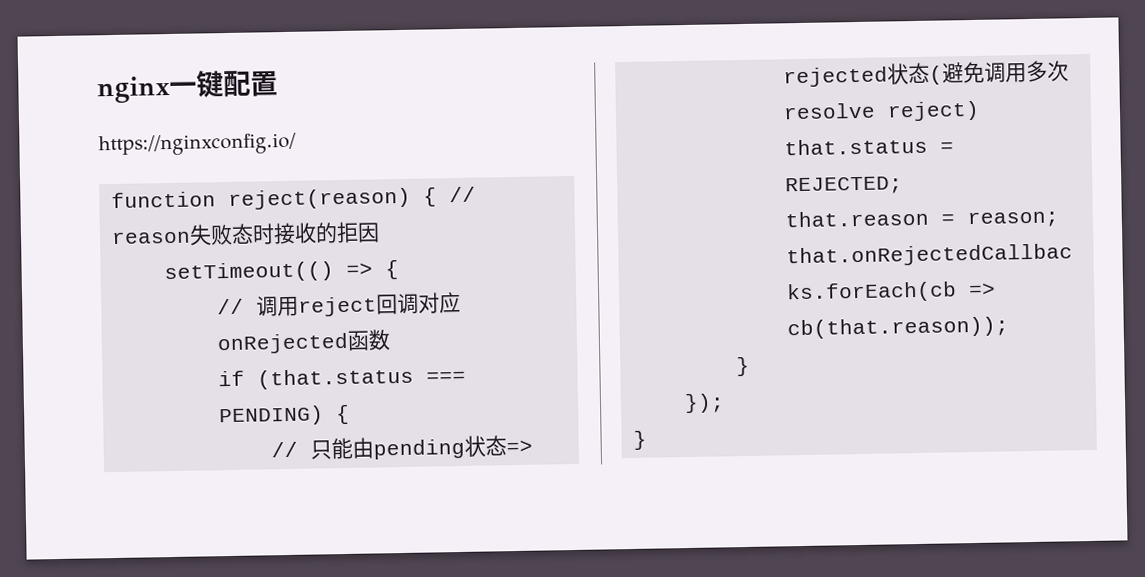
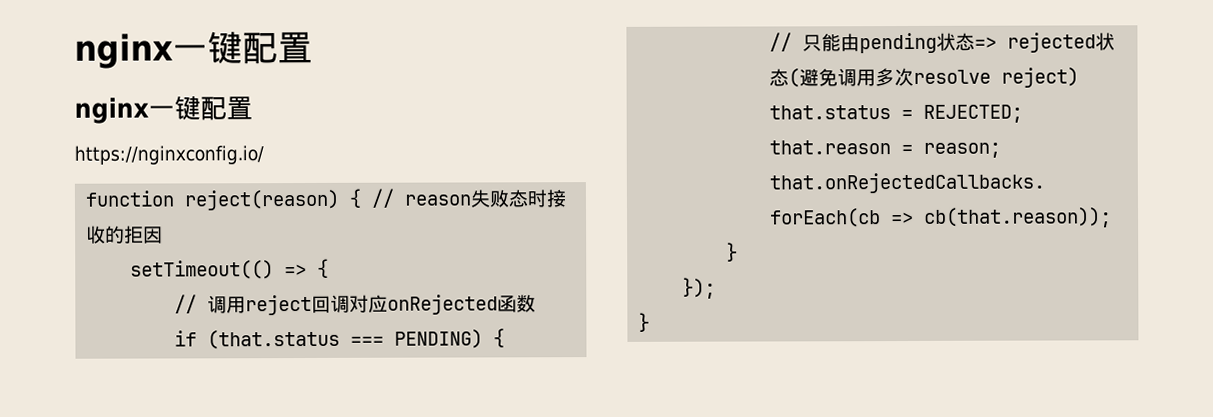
[97,70,278,104] nginx一键配置 -> [74,31,313,69] [74,95,253,124] nginx一键配置 // nginx一键配置

